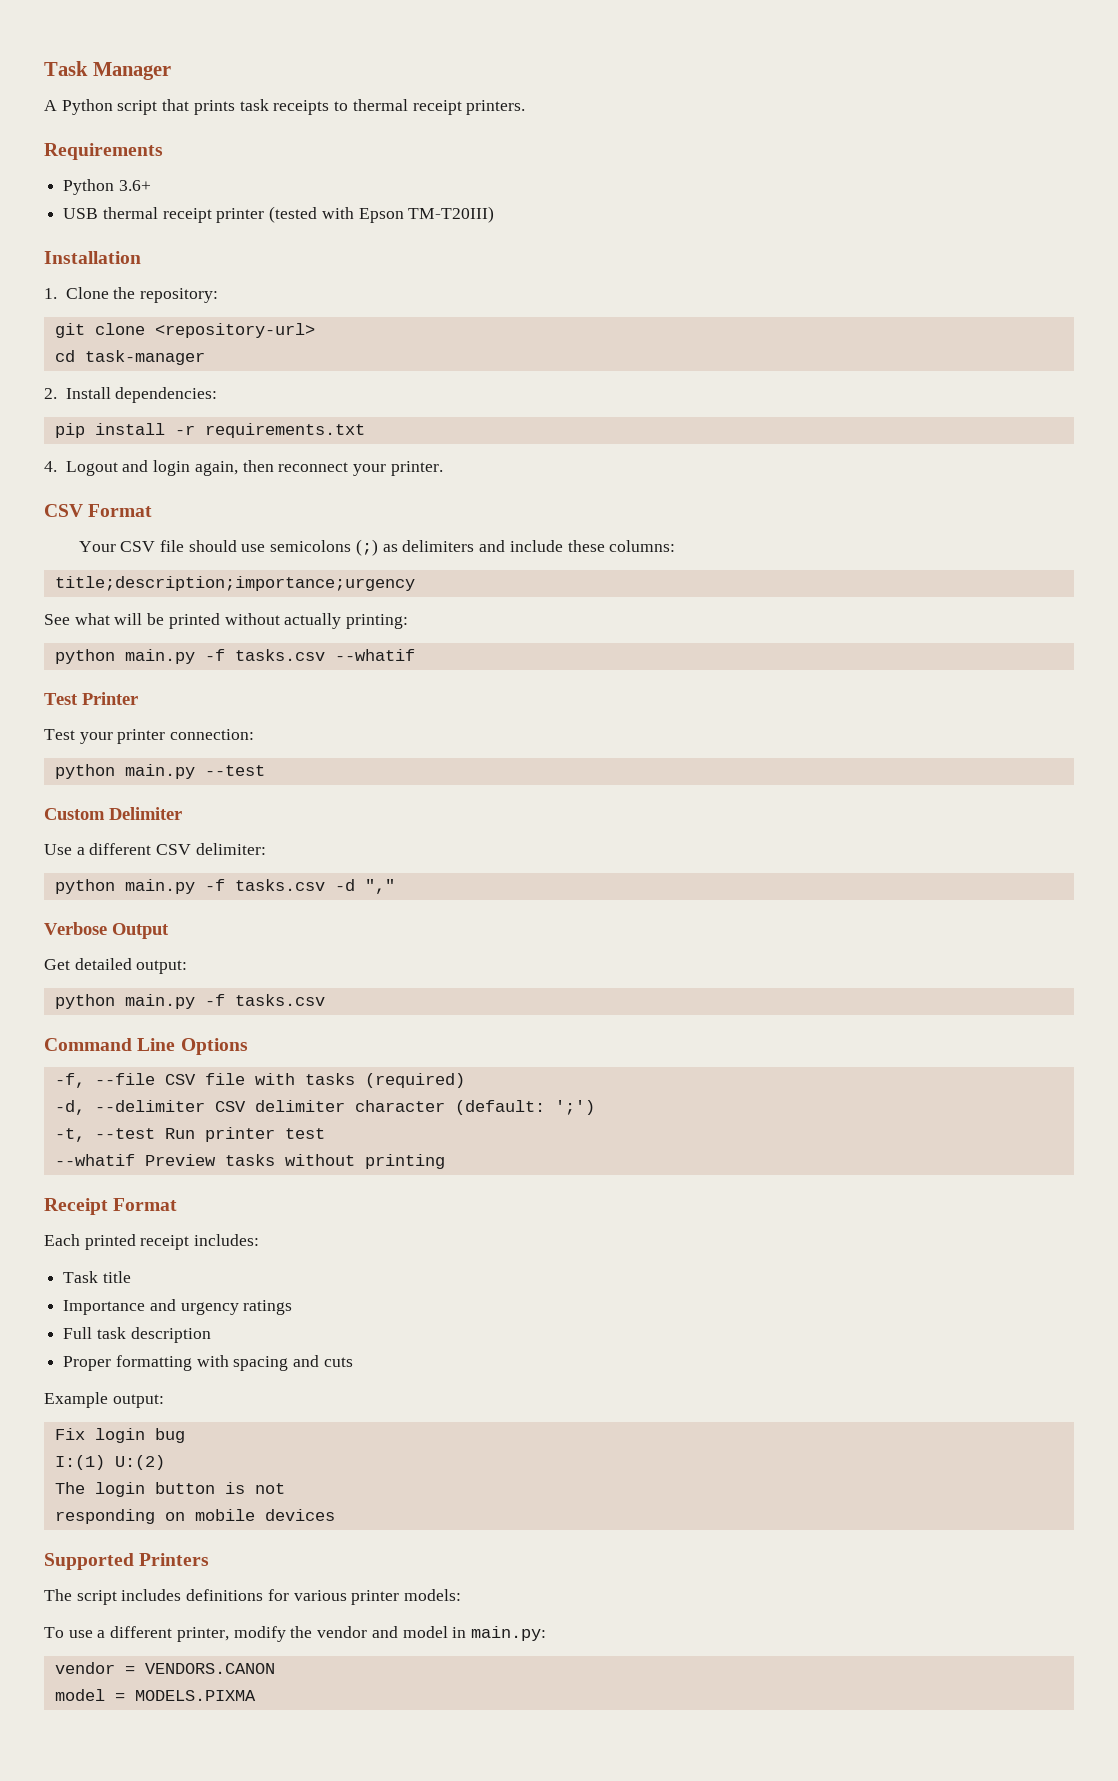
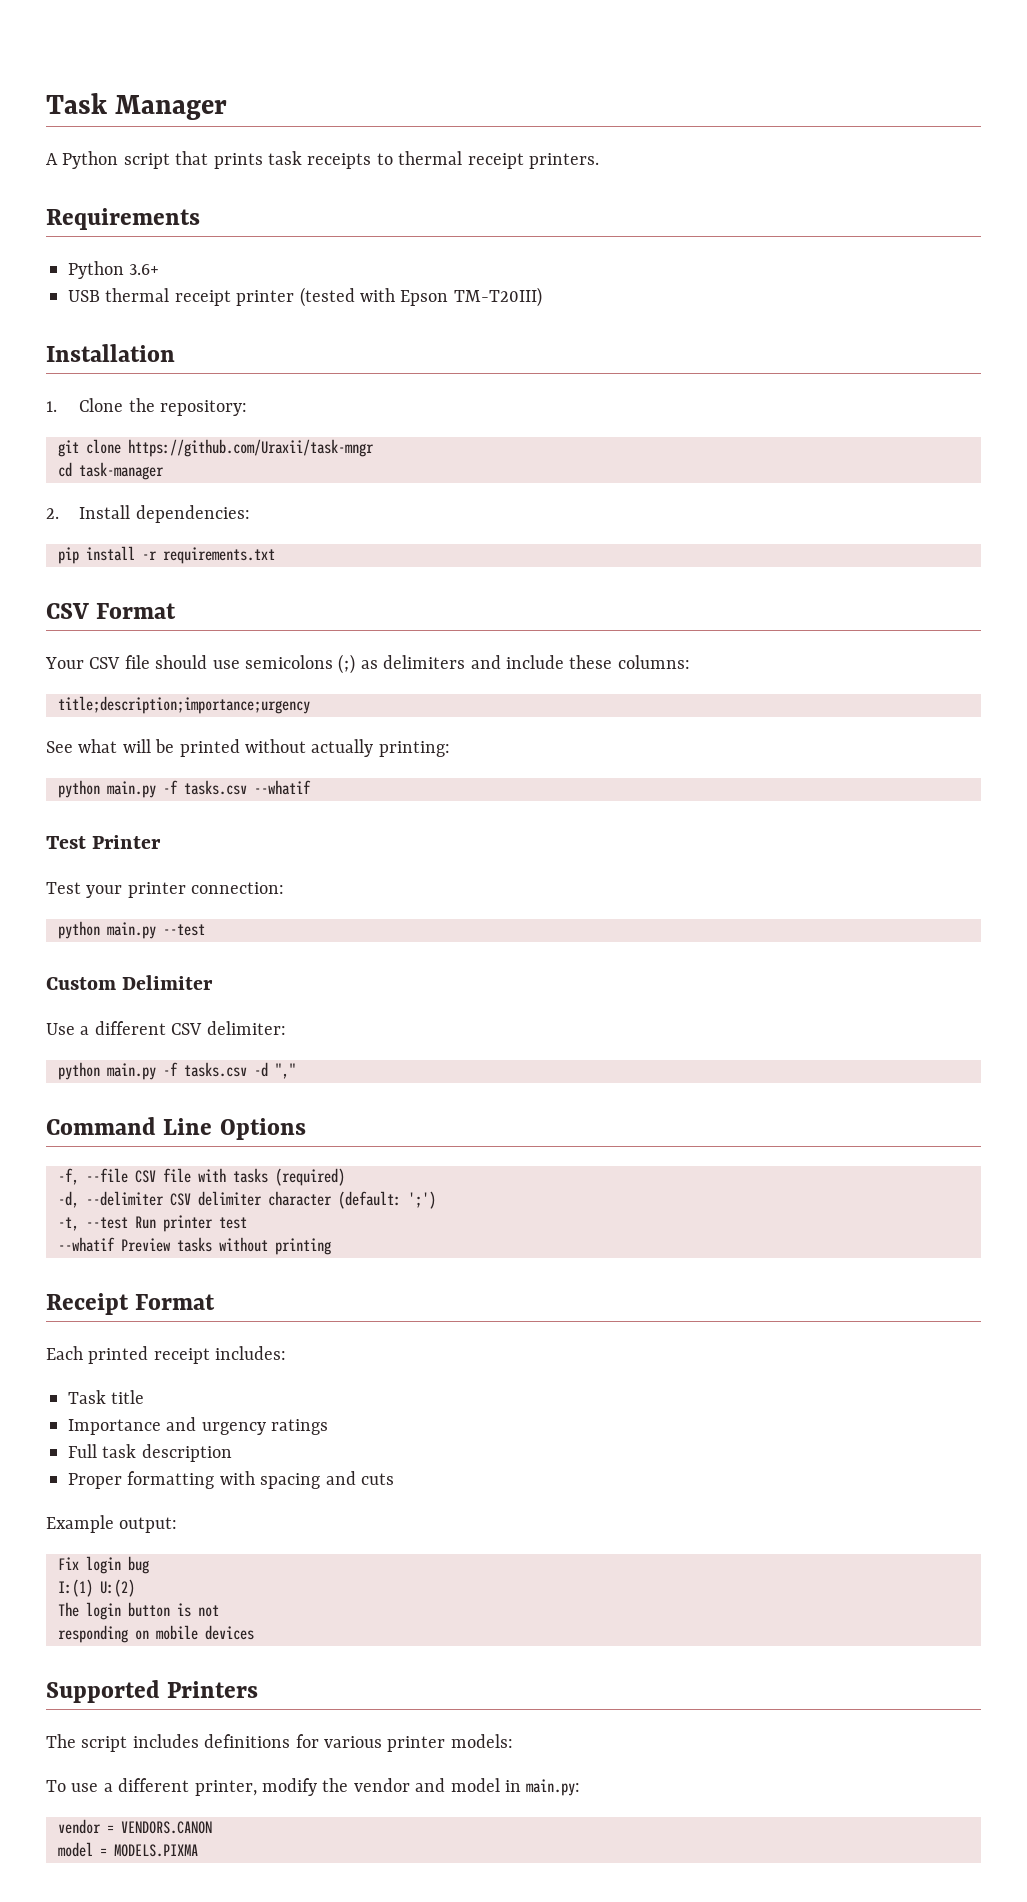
[154,323,315,338] <repository-url> -> [128,439,374,457] https://github.com/Uraxii/task-mngr
[44,460,443,476] // 4. Logout and login again, then reconnect your printer. -> (275, 555) none
[44,922,169,939] [44,958,188,974] [54,994,325,1009] // Verbose Output // Get detailed output: // python main.py -f tasks.csv -> (296, 1071) none

